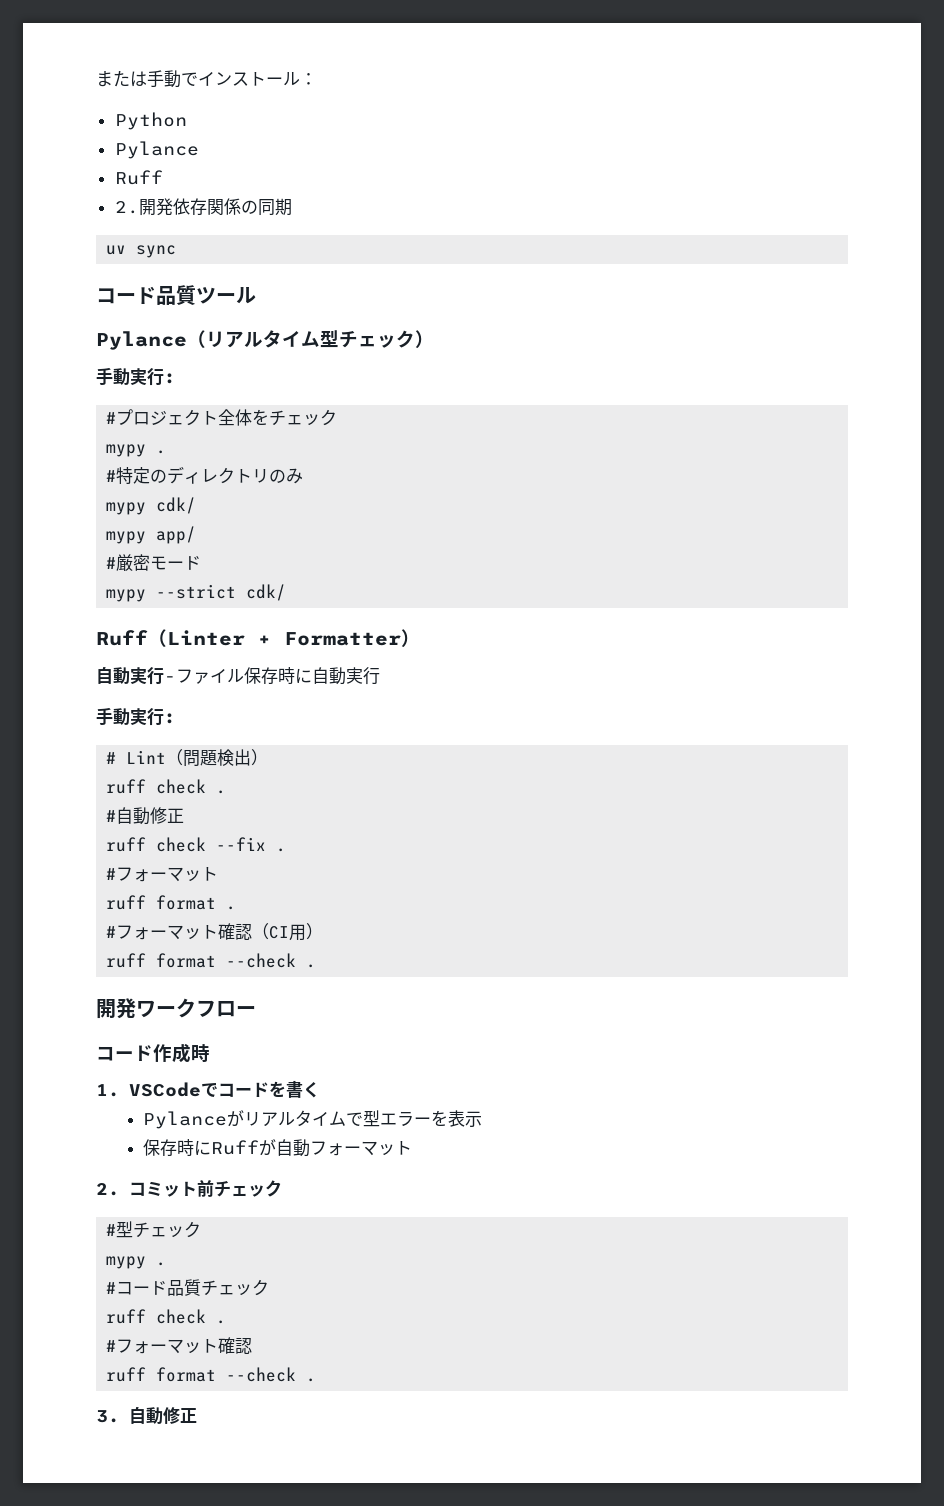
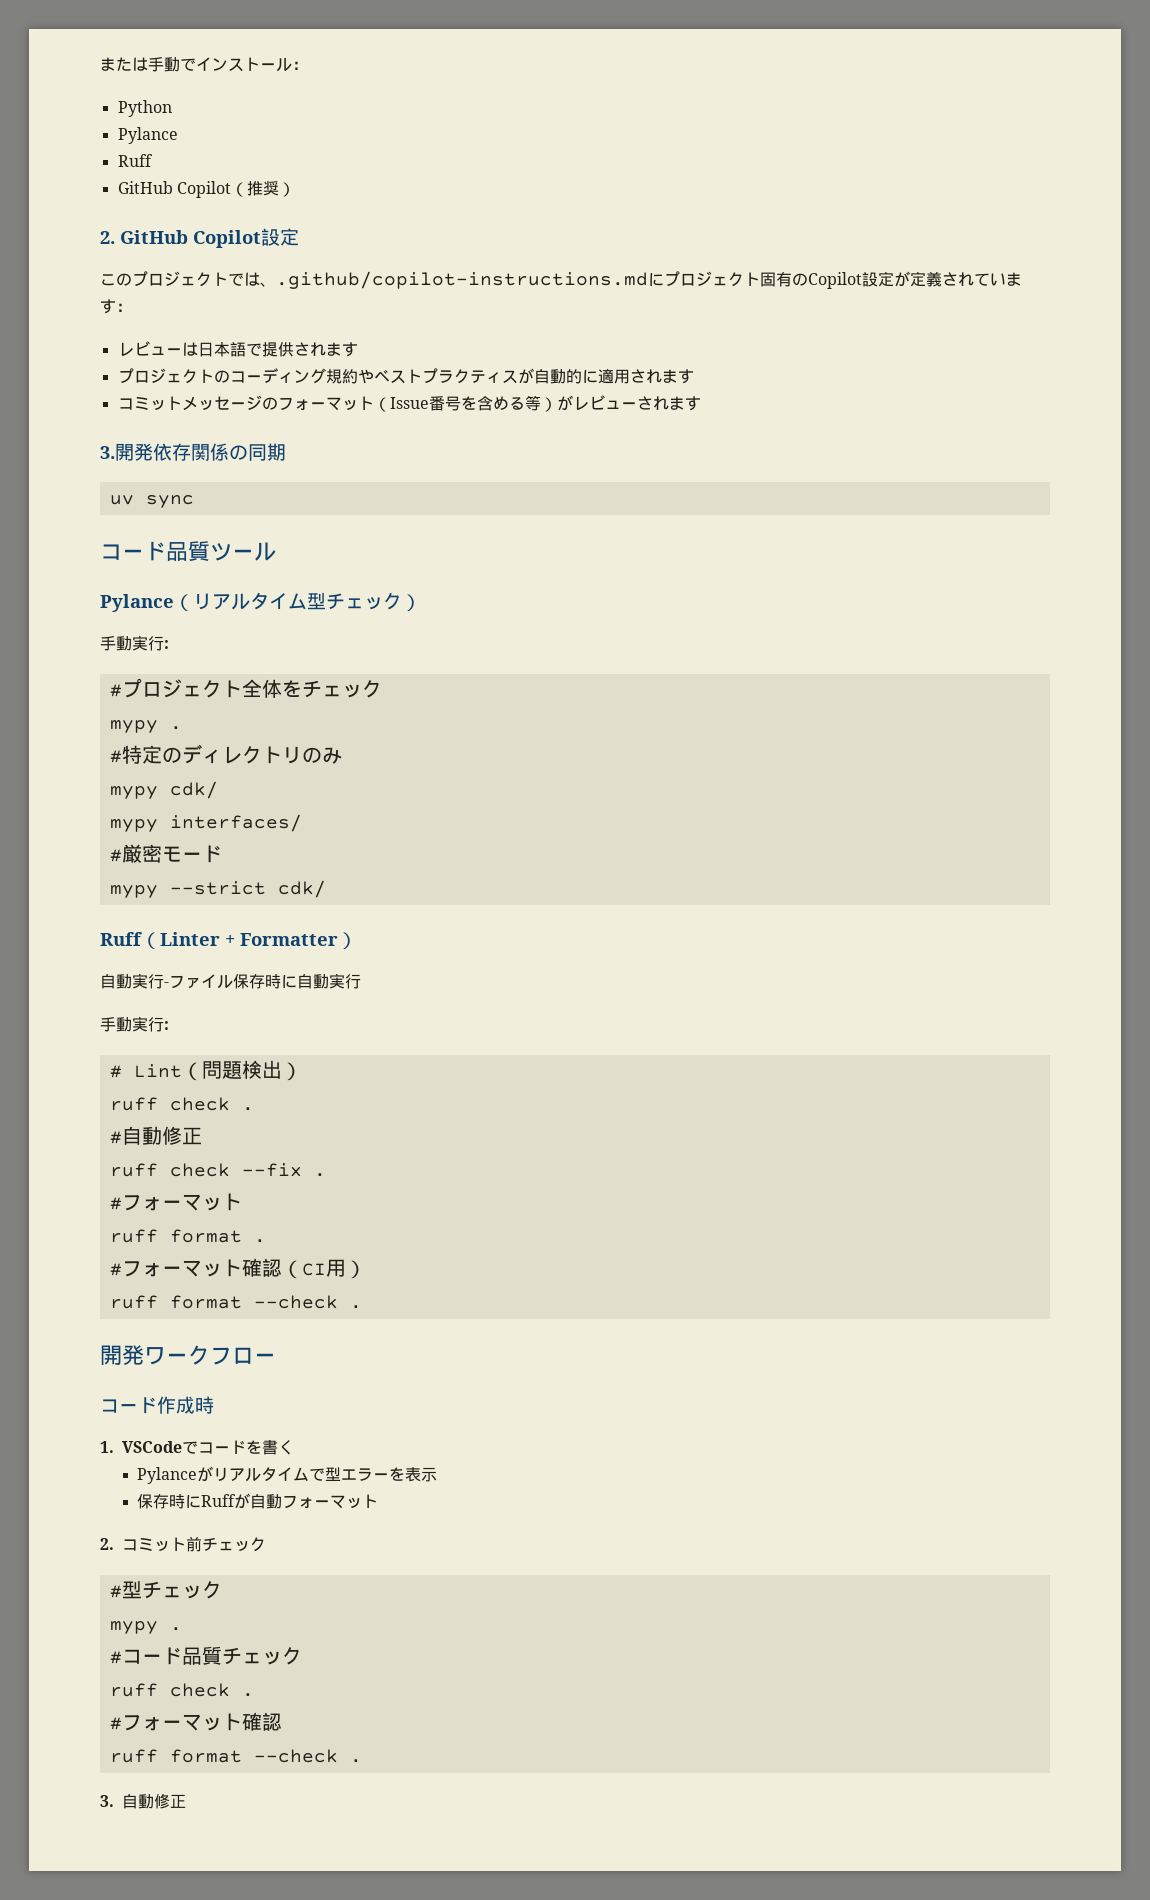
[114,201,139,214] 2. -> [117,181,295,198] [100,228,299,248] [100,271,1022,289] [100,299,132,314] [117,341,358,357] [117,368,694,384] [117,395,701,412] [100,446,115,459] GitHub Copilot（推奨） // 2. GitHub Copilot設定 // このプロジェクトでは、.github/copilot-instructions.mdにプロジェクト固有のCopilot設定が定義されています： // レビューは日本語で提供されます // プロジェクトのコーディング規約やベストプラクティスが自動的に適用されます // コミットメッセージのフォーマット（Issue番号を含める等）がレビューされます // 3.
[156,526,197,544] app/ -> [169,814,302,832] interfaces/

